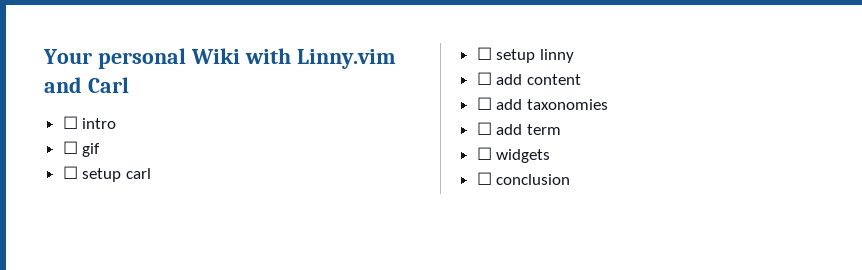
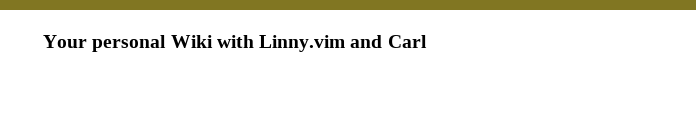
[62,116,117,129] [62,141,101,157] [62,166,151,182] [476,47,574,63] [476,72,581,85] [476,97,608,110] [476,122,561,135] [476,147,551,163] [476,172,571,185] // ☐ intro // ☐ gif // ☐ setup carl // ☐ setup linny // ☐ add content // ☐ add taxonomies // ☐ add term // ☐ widgets // ☐ conclusion -> (427, 41) none

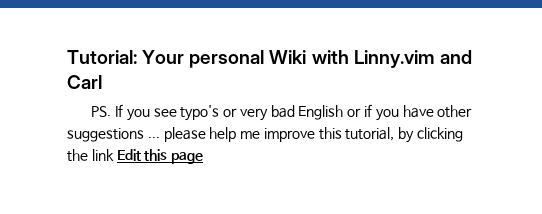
(43, 41) none -> [67,50,137,64] Tutorial:
(427, 41) none -> [91,104,473,121] [67,127,464,143] [67,149,204,164] // PS. If you see typo's or very bad English or if you have other suggestions ... please help me improve this tutorial, by clicking the link Edit this page

